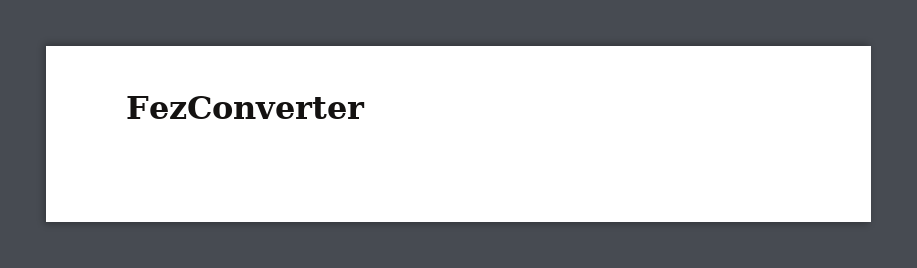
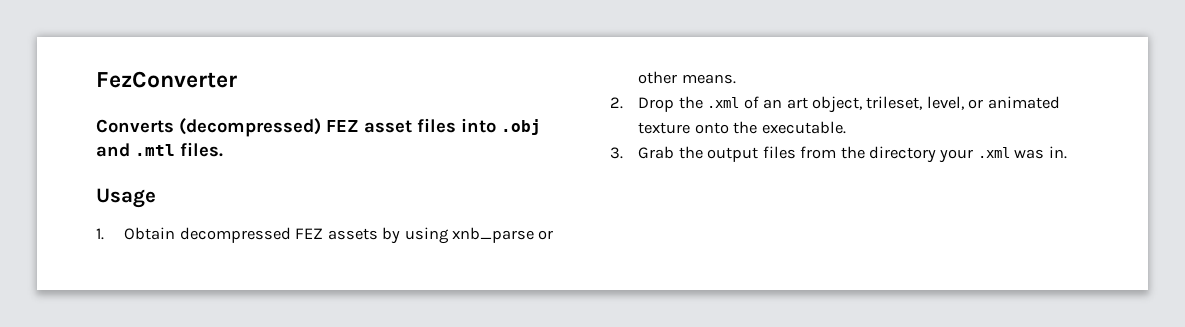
(365, 107) none -> [96,118,541,137] [96,142,223,157] [96,188,156,208] [96,227,554,244] [638,71,736,84] [610,96,1060,113] [638,121,846,134] [610,146,1067,163] // Converts (decompressed) FEZ asset files into .obj and .mtl files. // Usage // 1. Obtain decompressed FEZ assets by using xnb_parse or other means. // 2. Drop the .xml of an art object, trileset, level, or animated texture onto the executable. // 3. Grab the output files from the directory your .xml was in.

